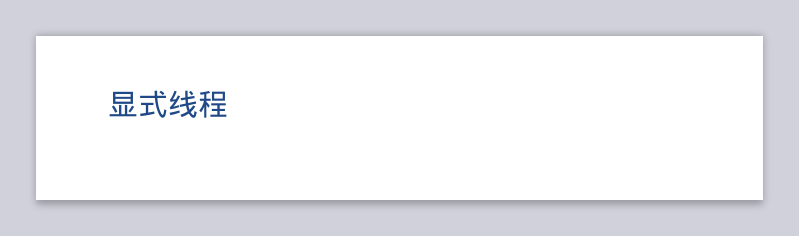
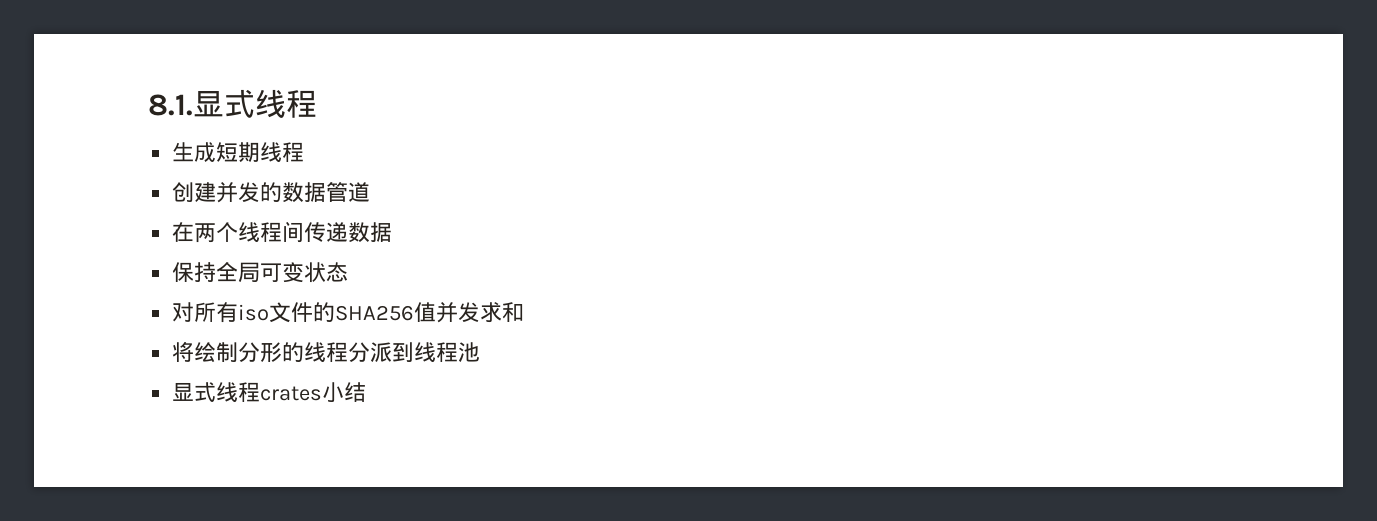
[108,90,228,118] 显式线程 -> [148,89,317,118] [172,142,305,163] [172,182,371,203] [172,221,393,243] [172,262,349,283] [172,302,525,323] [172,341,481,363] [172,382,367,403] 8.1.显式线程 // 生成短期线程 // 创建并发的数据管道 // 在两个线程间传递数据 // 保持全局可变状态 // 对所有iso文件的SHA256值并发求和 // 将绘制分形的线程分派到线程池 // 显式线程crates小结

